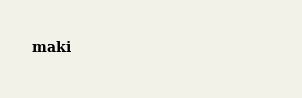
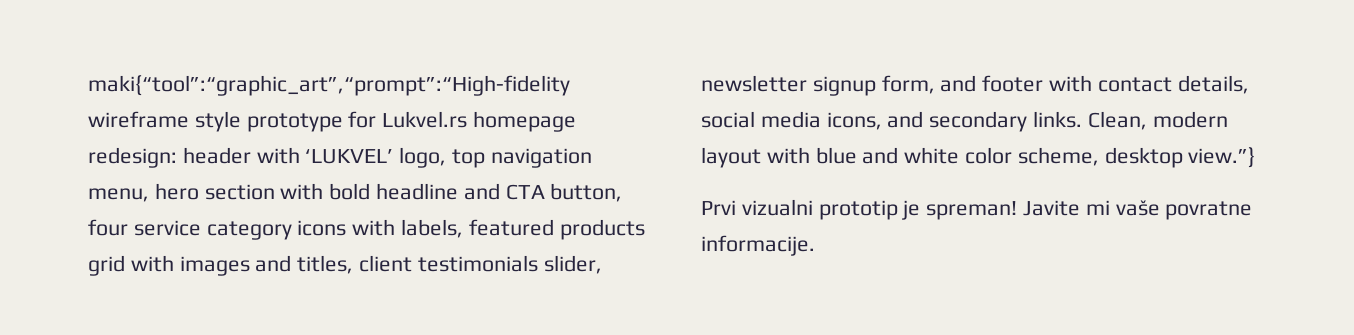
[32,41,71,52] maki -> [88,75,570,96] [88,111,577,132] [88,147,592,168] [88,183,623,202] [88,219,645,240] [88,255,602,276] [701,75,1249,96] [701,111,1228,132] [701,147,1256,168] [701,199,1253,220] [701,235,815,256] maki{“tool”:“graphic_art”,“prompt”:“High-fidelity wireframe style prototype for Lukvel.rs homepage redesign: header with ‘LUKVEL’ logo, top navigation menu, hero section with bold headline and CTA button, four service category icons with labels, featured products grid with images and titles, client testimonials slider, newsletter signup form, and footer with contact details, social media icons, and secondary links. Clean, modern layout with blue and white color scheme, desktop view.”} // Prvi vizualni prototip je spreman! Javite mi vaše povratne informacije.

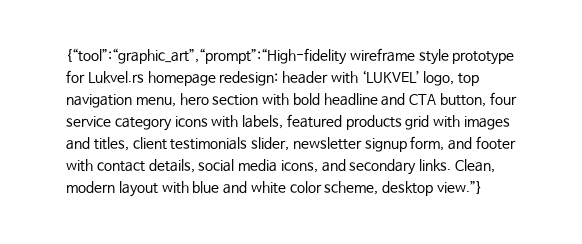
[88,75,570,96] maki{“tool”:“graphic_art”,“prompt”:“High-fidelity -> [66,48,347,65] {“tool”:“graphic_art”,“prompt”:“High-fidelity
[701,199,1253,220] [701,235,815,256] // Prvi vizualni prototip je spreman! Javite mi vaše povratne informacije. -> (483, 187) none

